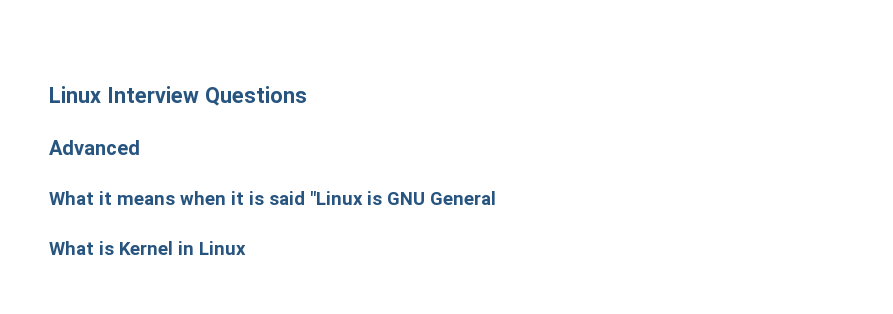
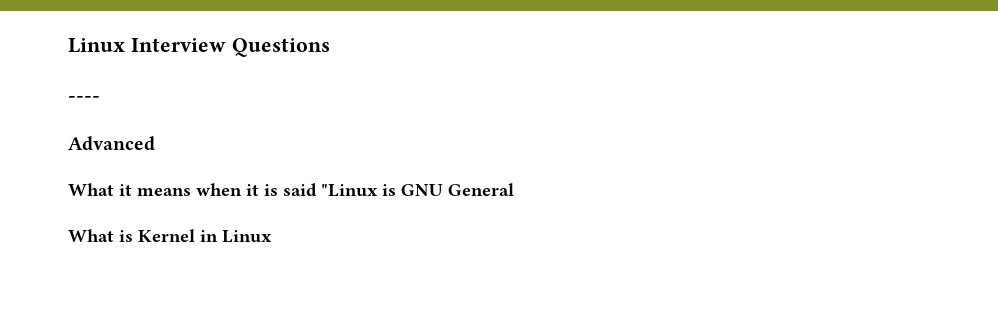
(307, 96) none -> [68,96,100,102] // ----

